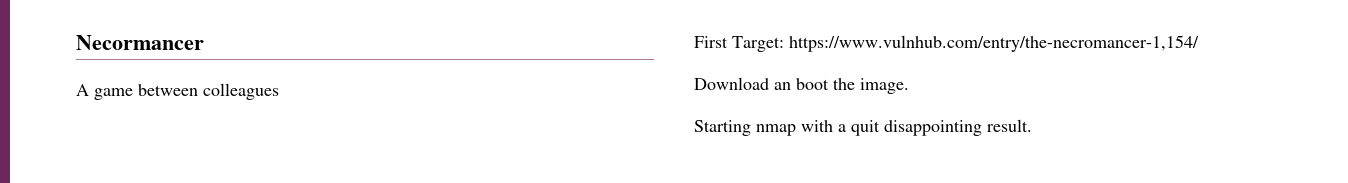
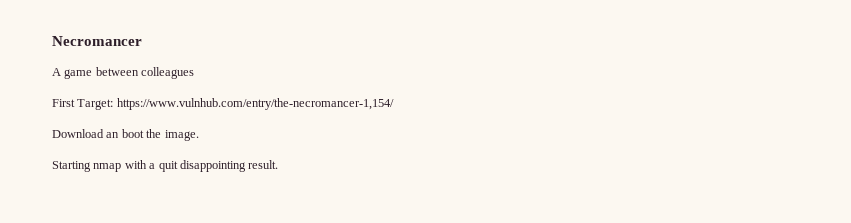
[76,35,204,50] Necormancer -> [52,36,142,46] Necromancer

